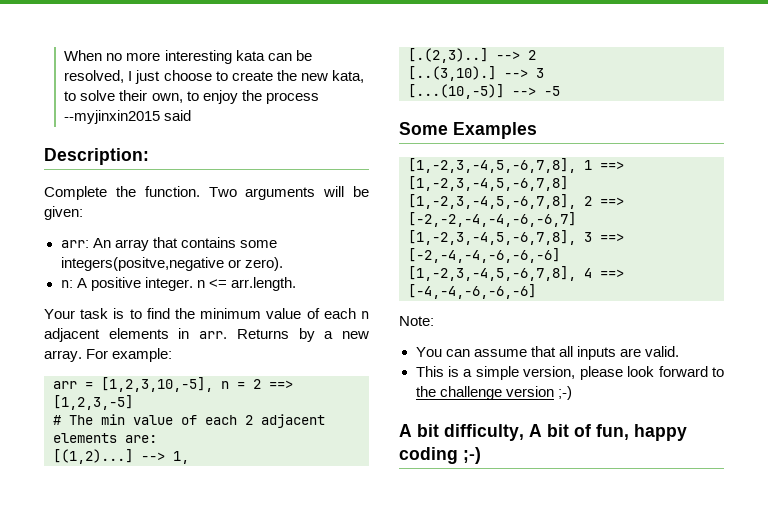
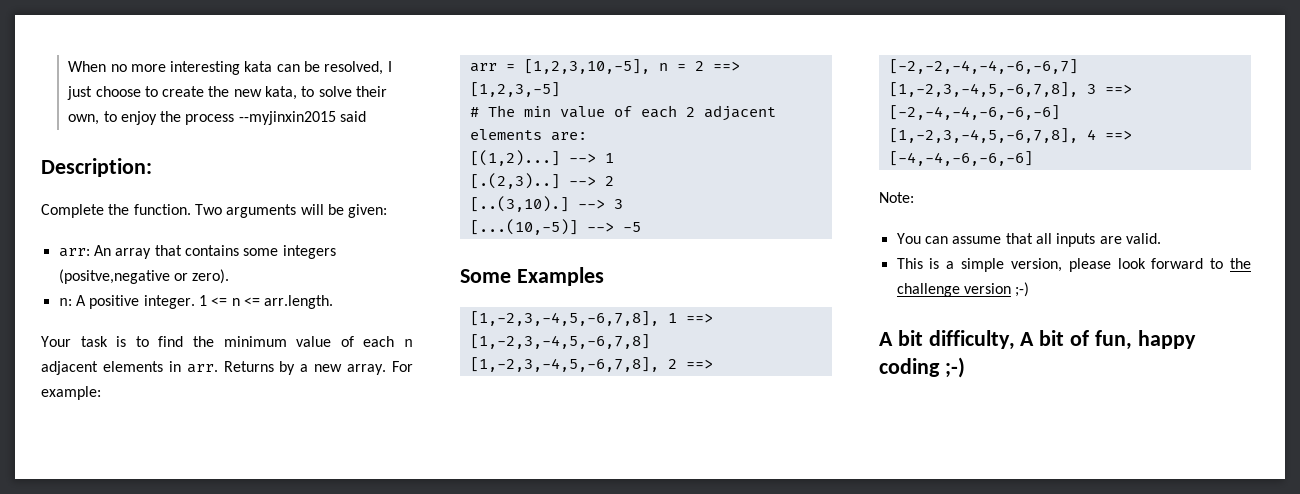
[60,257,224,271] integers(positve,negative -> [282,245,336,259] [58,269,170,284] integers (positve,negative
(193, 284) none -> [198,295,228,306] 1 <=
[173,451,189,464] 1, -> [604,153,614,163] 1

